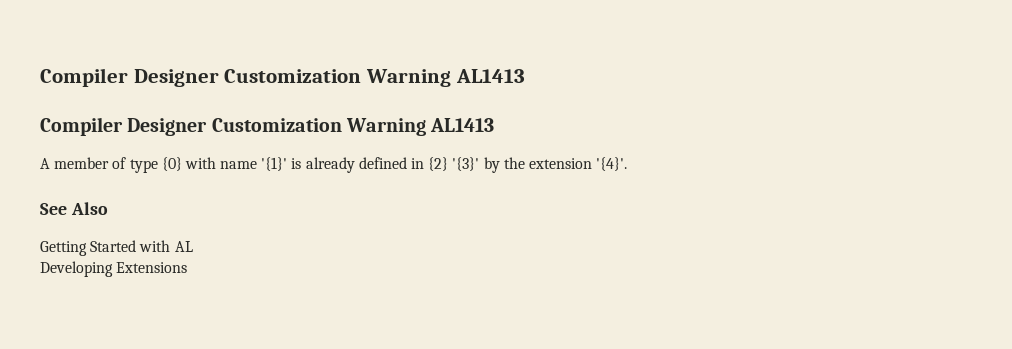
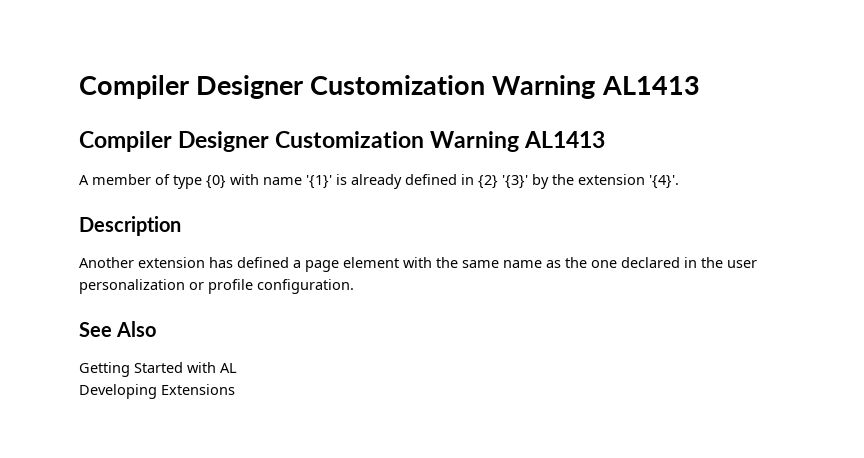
(628, 164) none -> [79,216,181,236] [79,257,757,272] [79,279,354,294] // Description // Another extension has defined a page element with the same name as the one declared in the user personalization or profile configuration.

